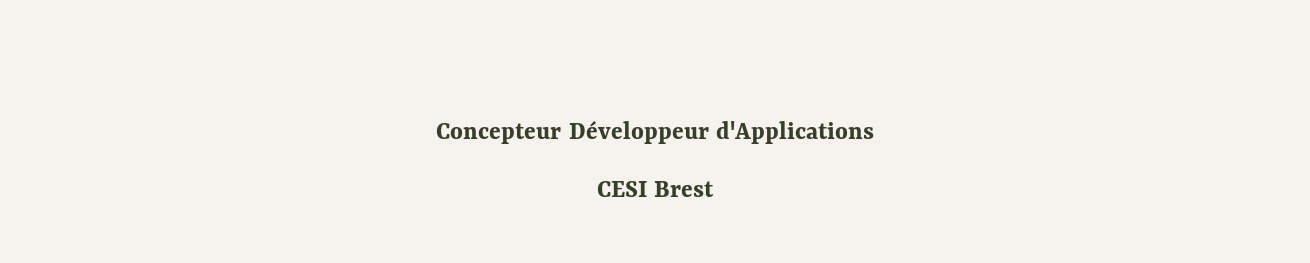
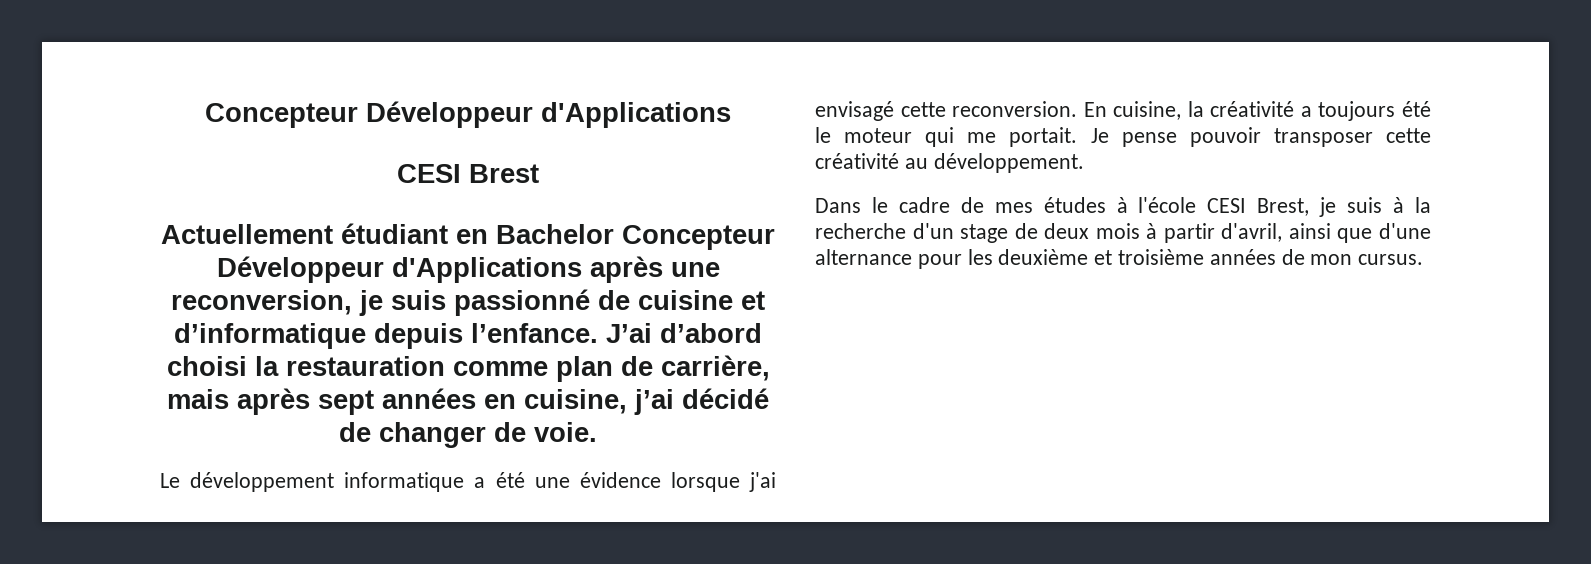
(715, 189) none -> [161,223,775,250] [216,256,720,283] [171,289,765,316] [174,323,762,349] [166,355,770,382] [167,388,769,415] [339,422,597,448] [160,472,776,492] [815,101,1431,121] [815,127,1431,147] [815,153,1084,173] [815,197,1431,217] [815,223,1431,243] [815,249,1424,269] // Actuellement étudiant en Bachelor Concepteur Développeur d'Applications après une reconversion, je suis passionné de cuisine et d’informatique depuis l’enfance. J’ai d’abord choisi la restauration comme plan de carrière, mais après sept années en cuisine, j’ai décidé de changer de voie. // Le développement informatique a été une évidence lorsque j'ai envisagé cette reconversion. En cuisine, la créativité a toujours été le moteur qui me portait. Je pense pouvoir transposer cette créativité au développement. // Dans le cadre de mes études à l'école CESI Brest, je suis à la recherche d'un stage de deux mois à partir d'avril, ainsi que d'une alternance pour les deuxième et troisième années de mon cursus.

